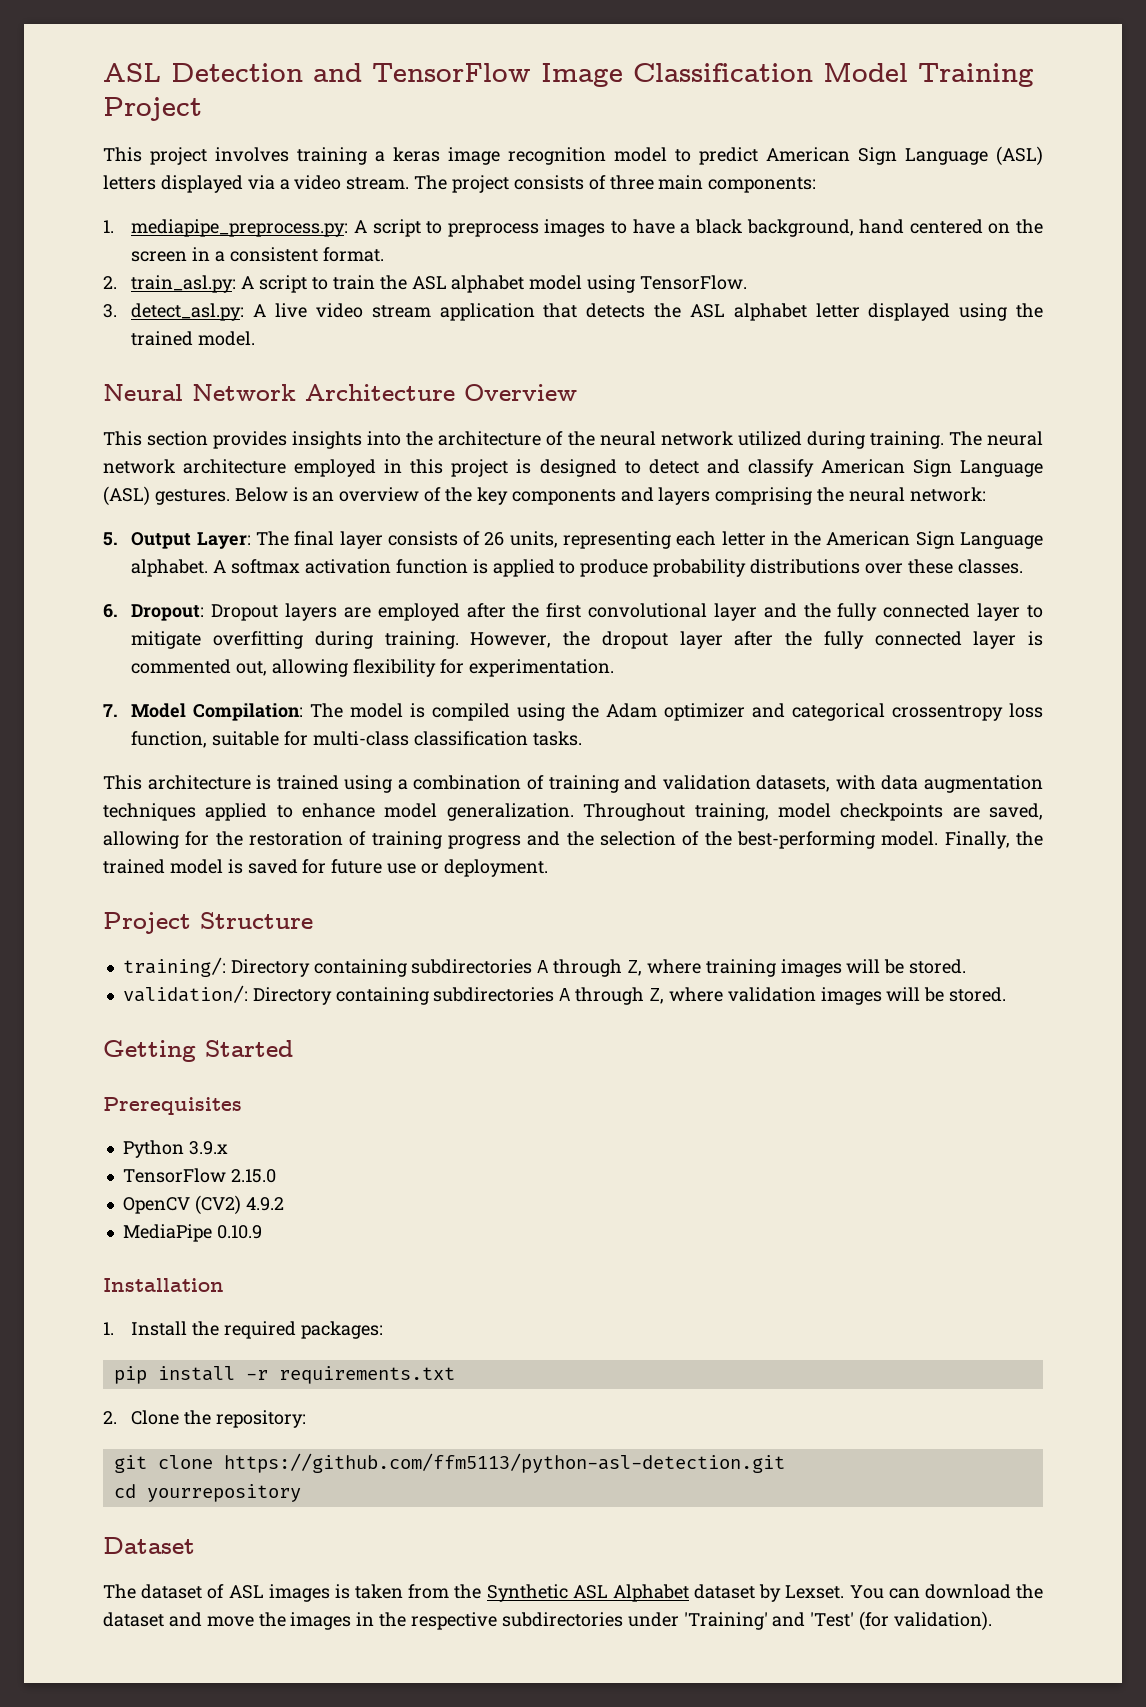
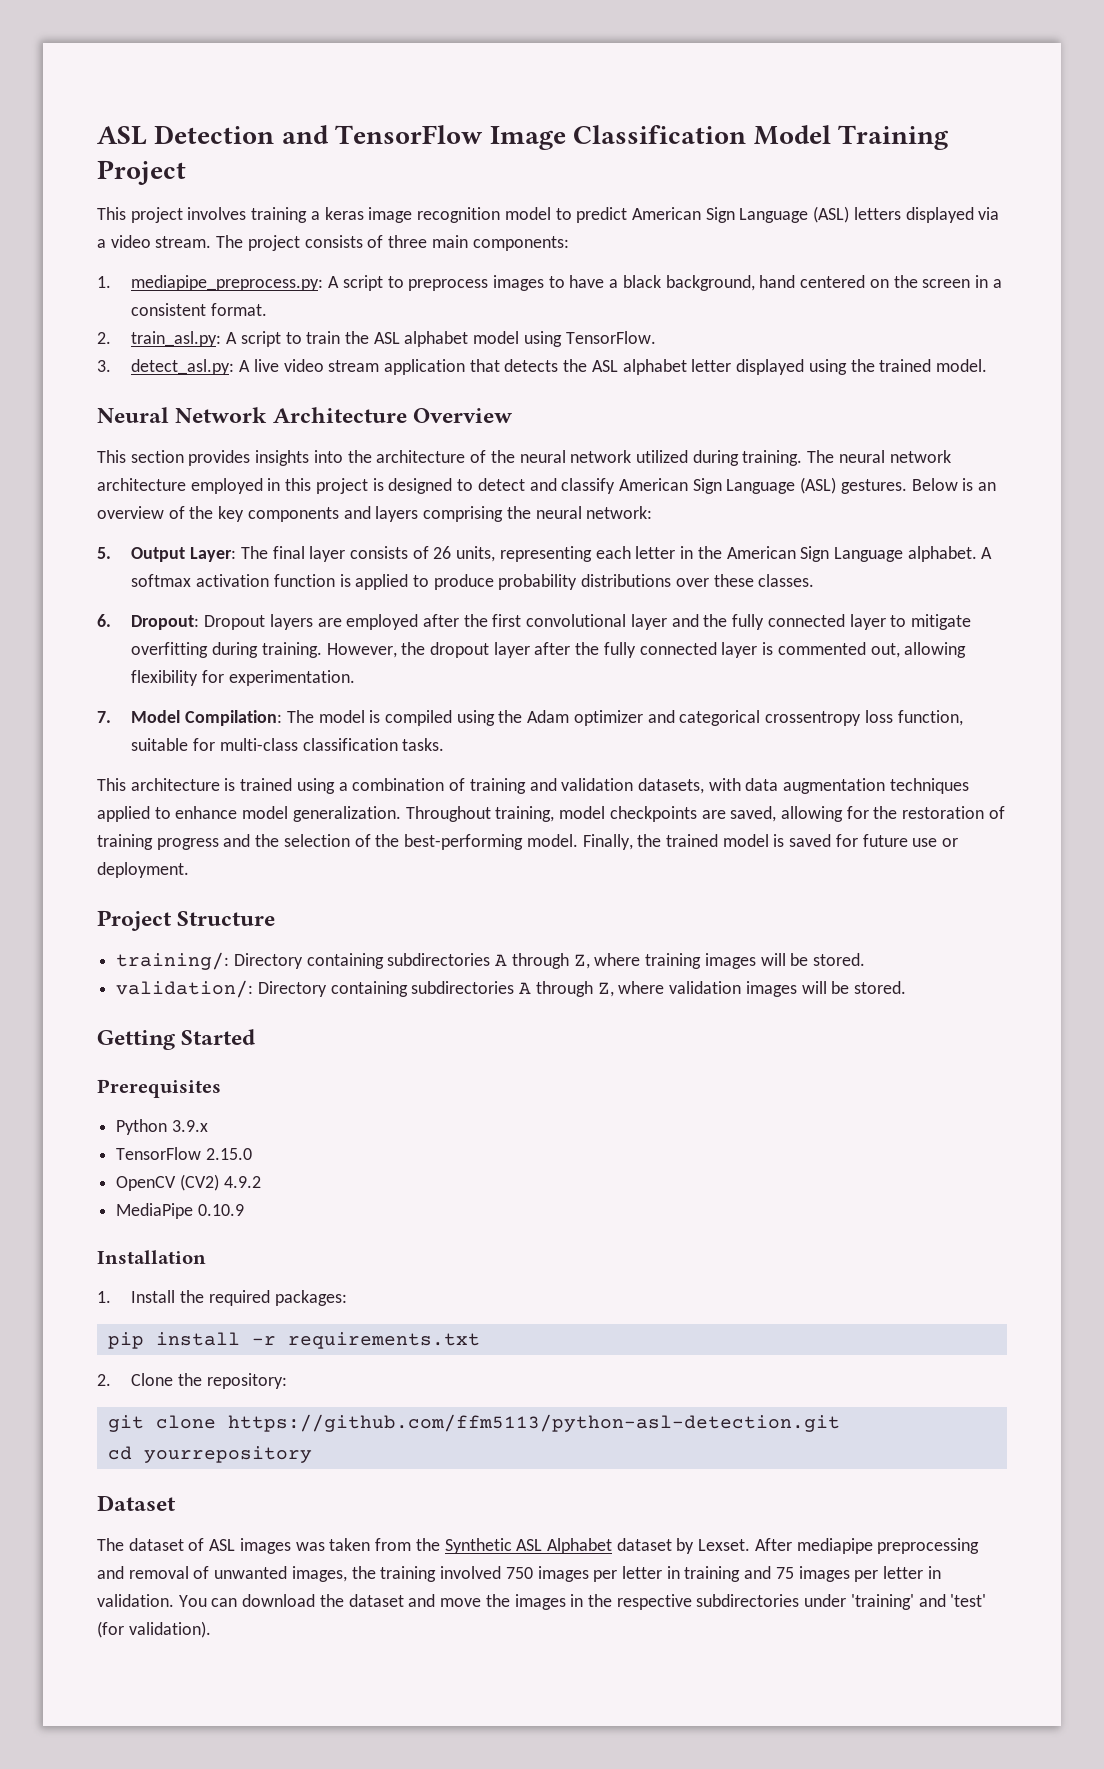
[334,1584,350,1599] is -> [295,1542,325,1551] was
(845, 1592) none -> [754,1538,980,1554] [97,1566,941,1582] [97,1594,174,1607] After mediapipe preprocessing and removal of unwanted images, the training involved 750 images per letter in training and 75 images per letter in validation.
[683,1612,855,1630] 'Training' and 'Test' -> [850,1594,987,1610] 'training' and 'test'

